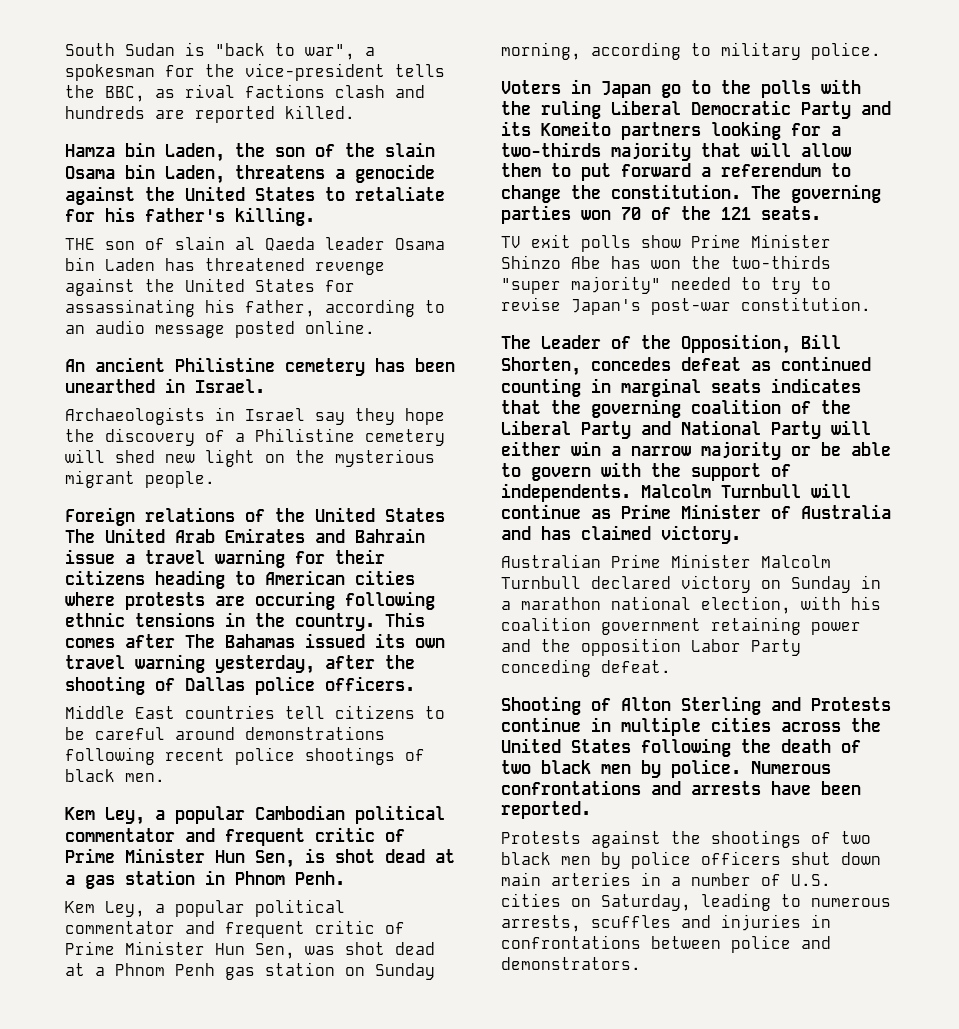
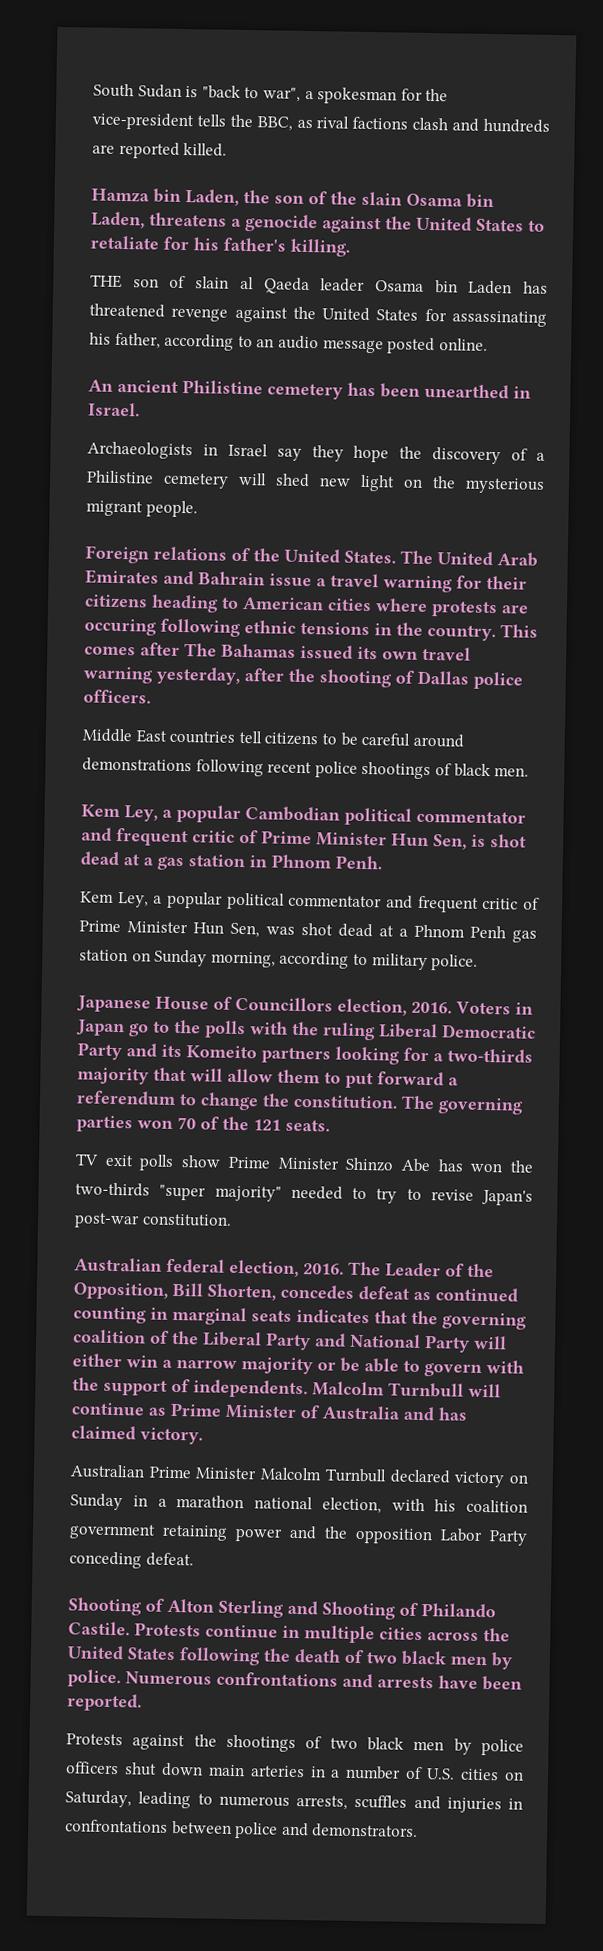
[385,508,445,522] States -> [344,550,396,564] States.
(881, 51) none -> [76,995,452,1016] Japanese House of Councillors election, 2016.
(871, 304) none -> [74,1257,344,1277] Australian federal election, 2016.
(801, 704) none -> [322,1601,496,1620] [68,1621,130,1636] Shooting of Philando Castile.

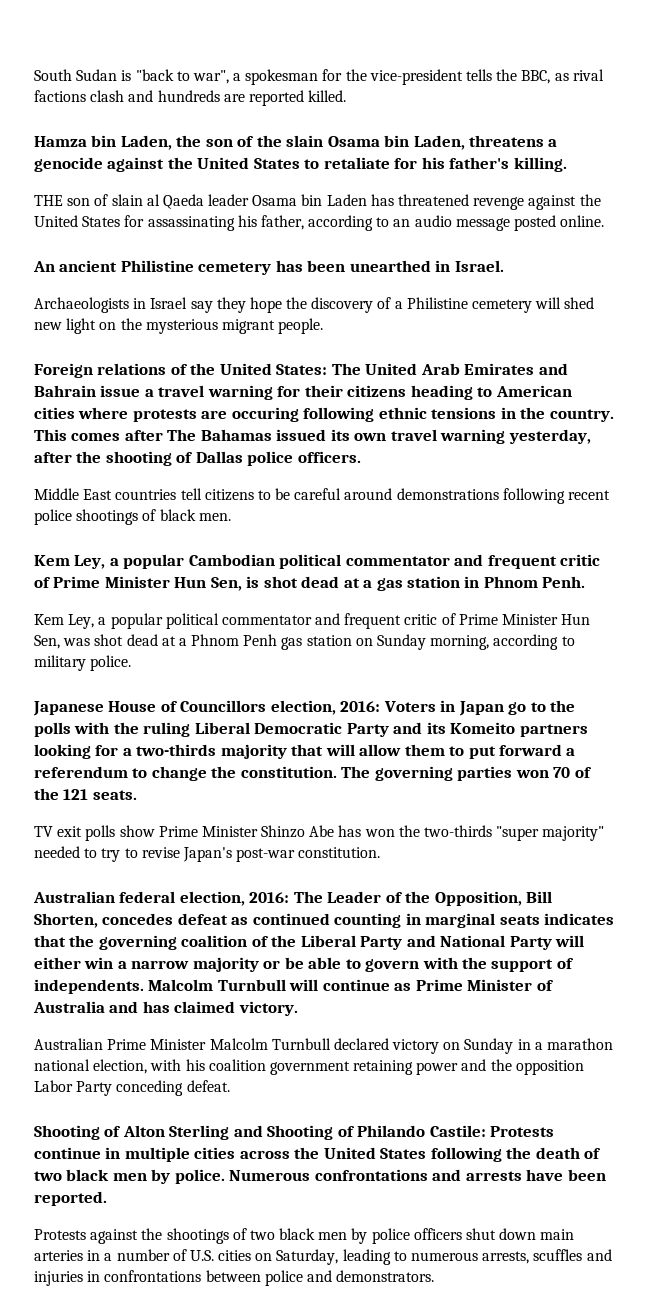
[344,550,396,564] States. -> [276,364,328,375] States:
[411,1001,452,1014] 2016. -> [340,701,381,712] 2016:
[303,1263,344,1275] 2016. -> [249,892,290,903] 2016:
[68,1621,130,1636] Castile. -> [429,1125,486,1137] Castile:

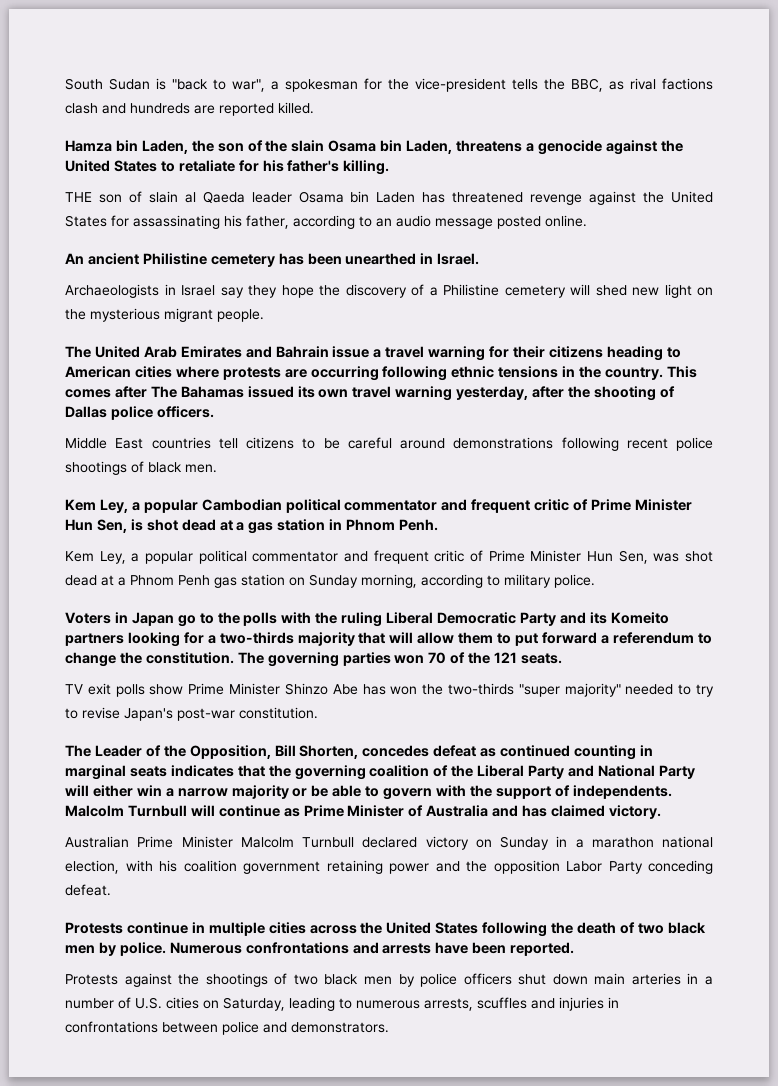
[34,363,328,378] Foreign relations of the United States: -> (264, 315) none
[231,407,299,422] occuring -> [310,366,379,381] occurring
[33,700,381,716] Japanese House of Councillors election, 2016: -> (595, 581) none
[33,891,290,906] Australian federal election, 2016: -> (318, 713) none
[34,1125,486,1140] Shooting of Alton Sterling and Shooting of Philando Castile: -> (111, 890) none

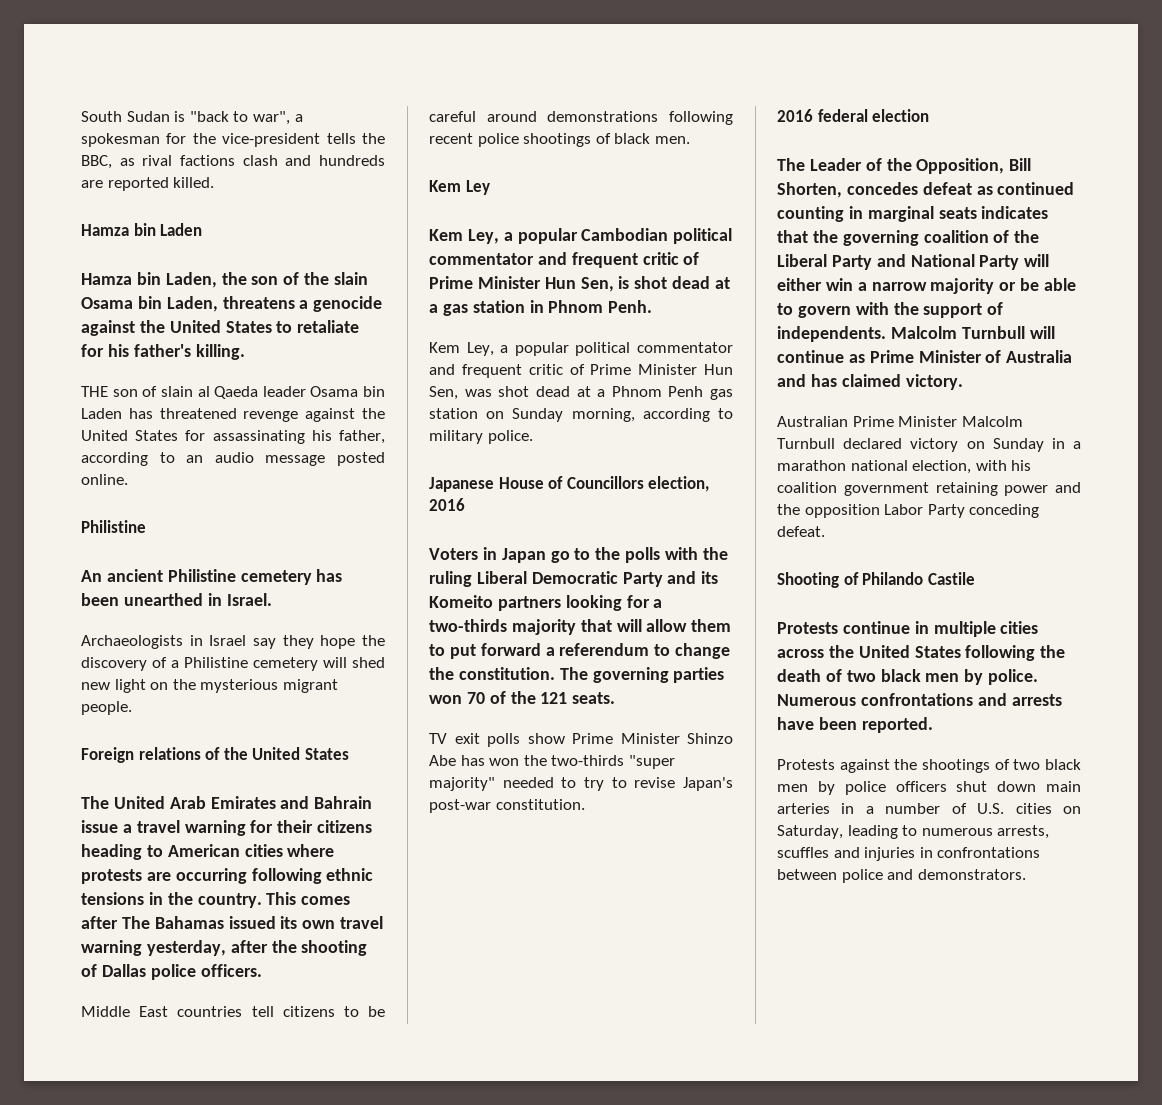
(314, 108) none -> [81,223,203,236] // Hamza bin Laden
(587, 221) none -> [81,520,146,533] // Philistine
(264, 315) none -> [81,747,349,763] // Foreign relations of the United States
(217, 468) none -> [429,180,490,195] // Kem Ley
(595, 581) none -> [429,476,710,492] [429,498,465,511] // Japanese House of Councillors election, 2016
(318, 713) none -> [777,109,930,122] // 2016 federal election
(111, 890) none -> [777,572,975,588] // Shooting of Philando Castile

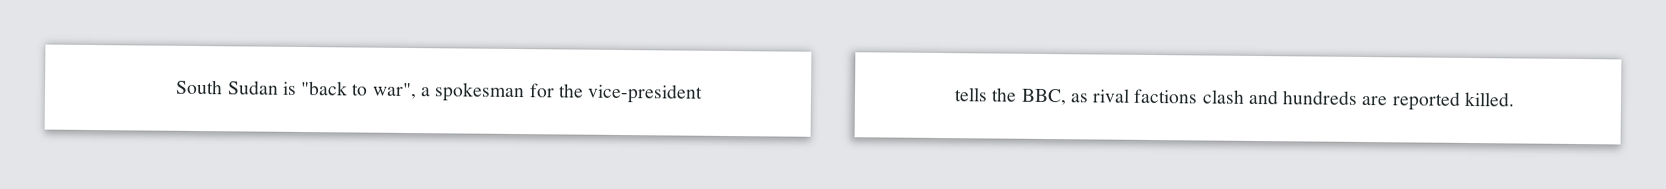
[81,223,203,236] [81,272,369,288] [81,296,383,312] [81,320,360,336] [81,344,245,360] [81,386,385,399] [81,408,386,422] [81,430,385,444] [81,452,385,466] [81,474,128,485] [81,520,146,533] [81,569,343,585] [81,593,272,606] [81,635,385,649] [81,657,385,671] [81,679,338,693] [81,701,132,715] [81,747,349,763] [81,796,373,809] [81,820,373,836] [81,844,335,860] [81,868,374,884] [81,892,351,908] [81,916,384,929] [81,940,368,956] [81,964,262,980] [81,1006,385,1017] [429,111,733,125] [429,133,690,147] [429,180,490,195] [429,228,733,244] [429,252,700,268] [429,276,731,292] [429,300,653,316] [429,342,733,356] [429,364,733,378] [429,386,733,400] [429,408,733,422] [429,430,533,444] [429,476,710,492] [429,498,465,511] [429,547,728,563] [429,571,719,587] [429,595,663,611] [429,619,732,635] [429,643,731,659] [429,667,725,683] [429,691,616,704] [429,733,733,747] [429,755,675,769] [429,777,733,791] [429,799,585,813] [777,109,930,122] [777,158,1032,174] [777,182,1075,198] [777,206,1049,222] [777,230,1040,246] [777,254,1050,270] [777,278,1077,294] [777,302,1004,318] [777,326,1055,342] [777,350,1073,363] [777,374,963,390] [777,416,1023,427] [777,438,1081,452] [777,460,1032,474] [777,482,1081,496] [777,504,1040,518] [777,526,825,537] [777,572,975,588] [777,621,1039,637] [777,645,1066,661] [777,669,1039,685] [777,693,1062,706] [777,717,933,733] [777,759,1081,773] [777,781,1081,795] [777,803,1081,814] [777,825,1050,839] [777,847,1041,861] [777,869,1026,883] // Hamza bin Laden // Hamza bin Laden, the son of the slain Osama bin Laden, threatens a genocide against the United States to retaliate for his father's killing. // THE son of slain al Qaeda leader Osama bin Laden has threatened revenge against the United States for assassinating his father, according to an audio message posted online. // Philistine // An ancient Philistine cemetery has been unearthed in Israel. // Archaeologists in Israel say they hope the discovery of a Philistine cemetery will shed new light on the mysterious migrant people. // Foreign relations of the United States // The United Arab Emirates and Bahrain issue a travel warning for their citizens heading to American cities where protests are occurring following ethnic tensions in the country. This comes after The Bahamas issued its own travel warning yesterday, after the shooting of Dallas police officers. // Middle East countries tell citizens to be careful around demonstrations following recent police shootings of black men. // Kem Ley // Kem Ley, a popular Cambodian political commentator and frequent critic of Prime Minister Hun Sen, is shot dead at a gas station in Phnom Penh. // Kem Ley, a popular political commentator and frequent critic of Prime Minister Hun Sen, was shot dead at a Phnom Penh gas station on Sunday morning, according to military police. // Japanese House of Councillors election, 2016 // Voters in Japan go to the polls with the ruling Liberal Democratic Party and its Komeito partners looking for a two-thirds majority that will allow them to put forward a referendum to change the constitution. The governing parties won 70 of the 121 seats. // TV exit polls show Prime Minister Shinzo Abe has won the two-thirds "super majority" needed to try to revise Japan's post-war constitution. // 2016 federal election // The Leader of the Opposition, Bill Shorten, concedes defeat as continued counting in marginal seats indicates that the governing coalition of the Liberal Party and National Party will either win a narrow majority or be able to govern with the support of independents. Malcolm Turnbull will continue as Prime Minister of Australia and has claimed victory. // Australian Prime Minister Malcolm Turnbull declared victory on Sunday in a marathon national election, with his coalition government retaining power and the opposition Labor Party conceding defeat. // Shooting of Philando Castile // Protests continue in multiple cities across the United States following the death of two black men by police. Numerous confrontations and arrests have been reported. // Protests against the shootings of two black men by police officers shut down main arteries in a number of U.S. cities on Saturday, leading to numerous arrests, scuffles and injuries in confrontations between police and demonstrators. -> (1515, 99) none

